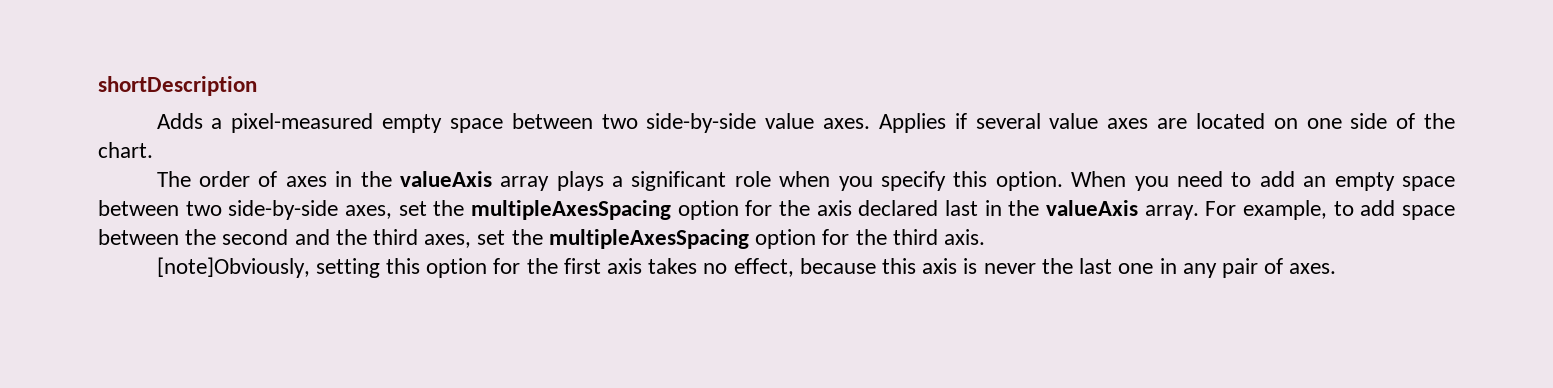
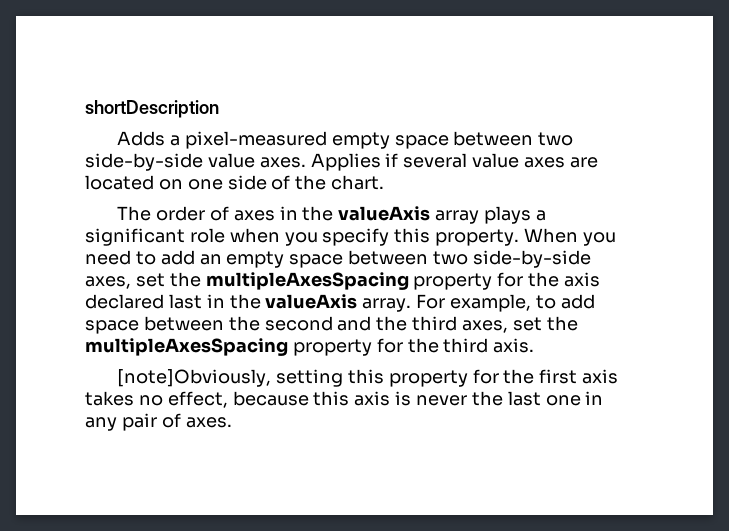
[995,171,1063,191] option. -> [435,229,520,246] property.
[677,200,739,220] option -> [413,273,493,290] property
[755,229,817,249] option -> [292,339,372,356] property
[426,258,488,278] option -> [388,370,468,387] property

